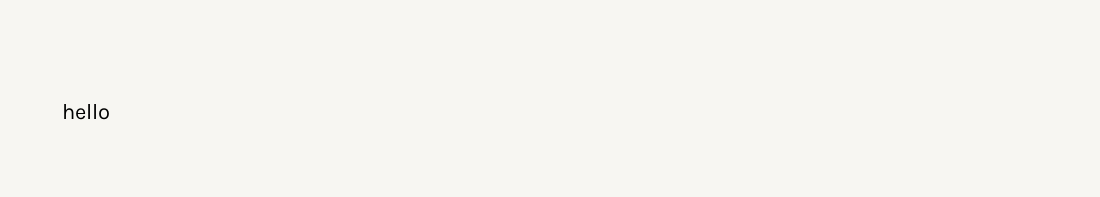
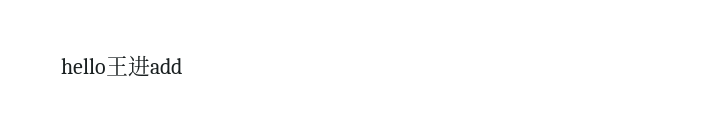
(110, 112) none -> [106,55,182,77] 王进add

